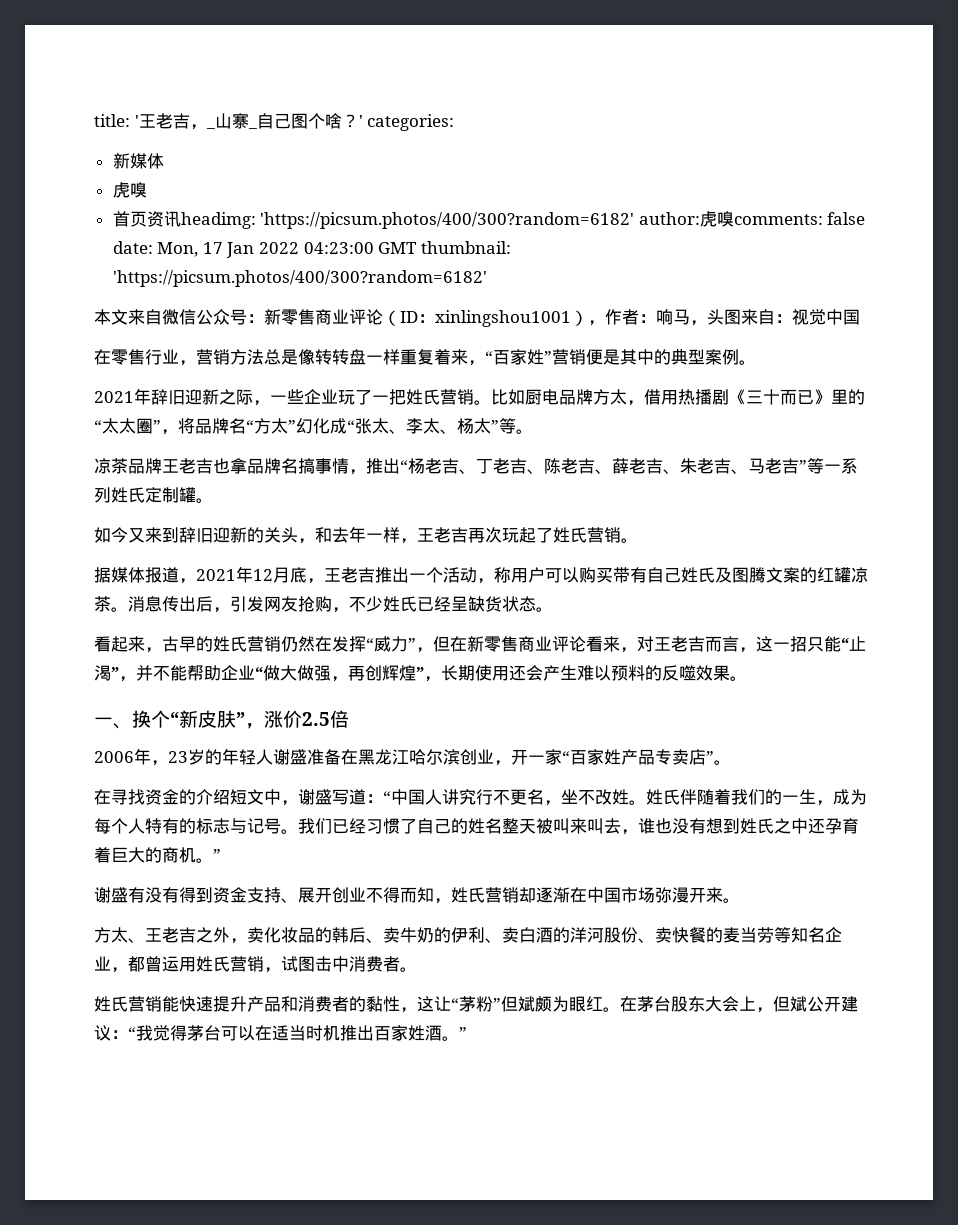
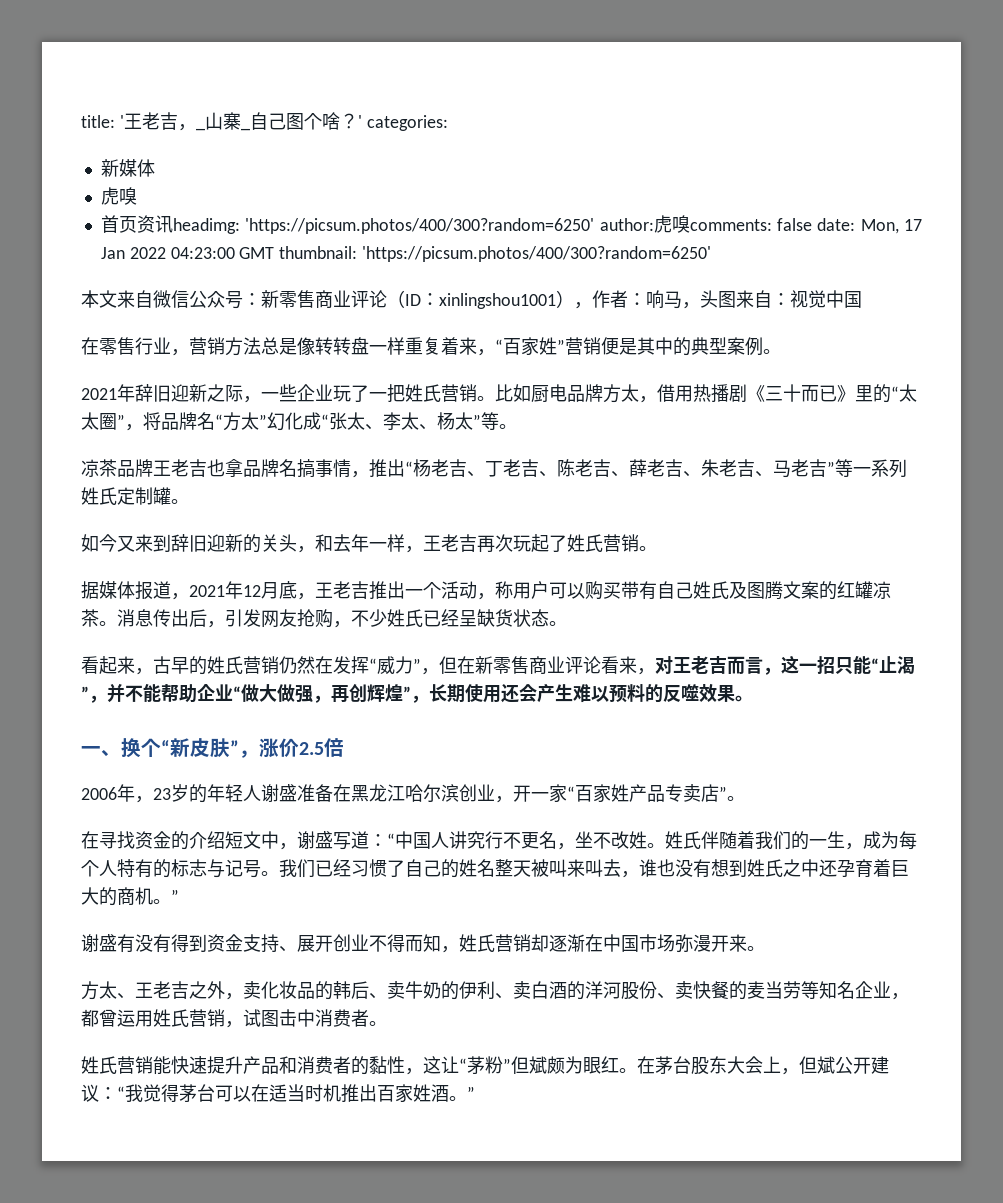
[260,212,635,229] 'https://picsum.photos/400/300?random=6182' -> [245,218,595,234] 'https://picsum.photos/400/300?random=6250'
[112,270,487,287] 'https://picsum.photos/400/300?random=6182' -> [362,246,712,262] 'https://picsum.photos/400/300?random=6250'

